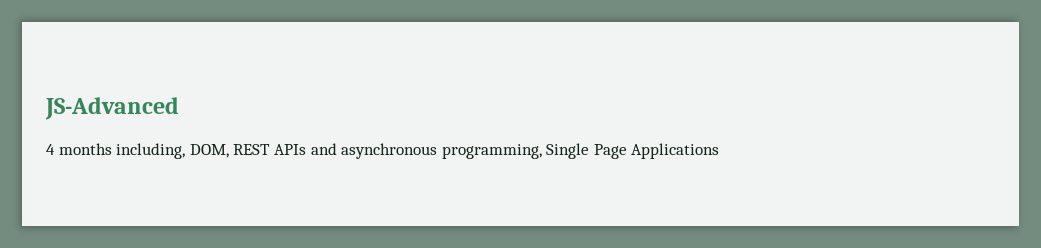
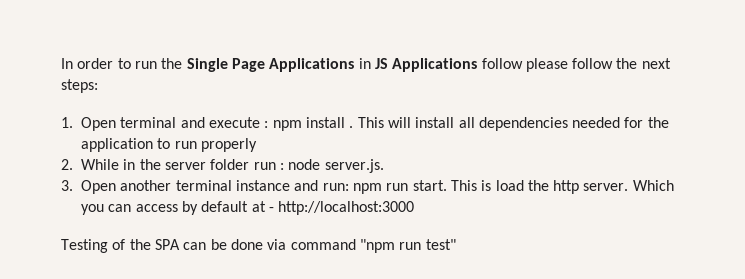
[45,97,179,120] [46,143,720,159] JS-Advanced // 4 months including, DOM, REST APIs and asynchronous programming, Single Page Applications -> [61,58,671,72] [61,79,98,93] [61,117,669,131] [81,138,257,152] [61,159,384,173] [61,180,674,194] [81,201,415,215] [61,239,456,253] In order to run the Single Page Applications in JS Applications follow please follow the next steps: // 1. Open terminal and execute : npm install . This will install all dependencies needed for the application to run properly // 2. While in the server folder run : node server.js. // 3. Open another terminal instance and run: npm run start. This is load the http server. Which you can access by default at - http://localhost:3000 // Testing of the SPA can be done via command "npm run test"

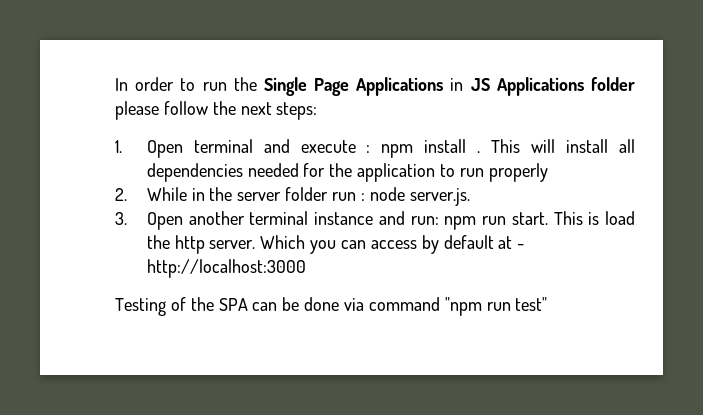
[481,58,523,69] follow -> [591,77,635,91] folder

